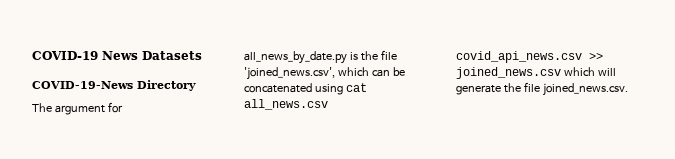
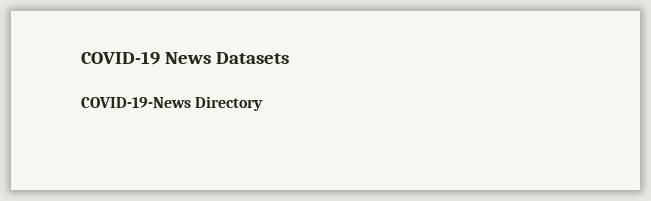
[32,102,123,115] [244,50,397,64] [244,67,405,80] [244,83,367,95] [244,99,328,110] [456,51,603,63] [456,67,616,79] [456,82,628,96] // The argument for all_news_by_date.py is the file 'joined_news.csv', which can be concatenated using cat all_news.csv covid_api_news.csv >> joined_news.csv which will generate the file joined_news.csv. -> (264, 103) none

